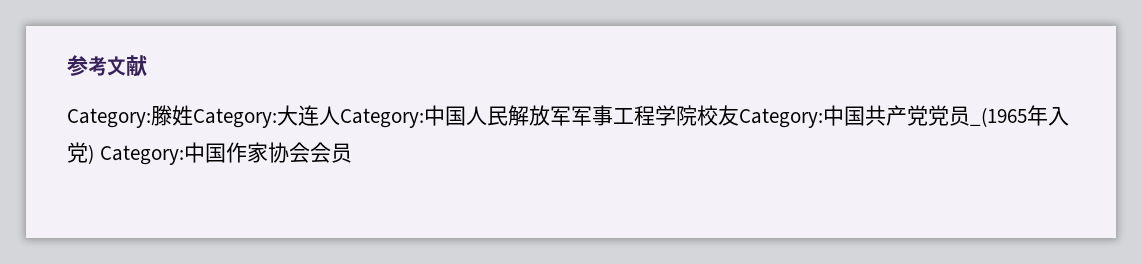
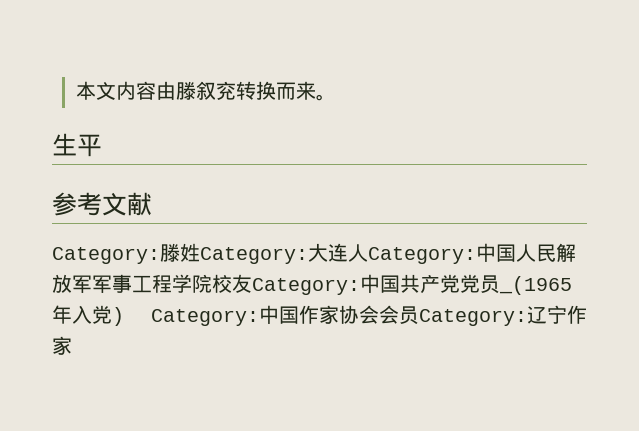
(67, 65) none -> [76,81,337,101] [52,133,102,157] 本文内容由滕叙兖转换而来。 // 生平 //
(352, 153) none -> [419,305,587,326] [52,336,72,355] Category:辽宁作家

